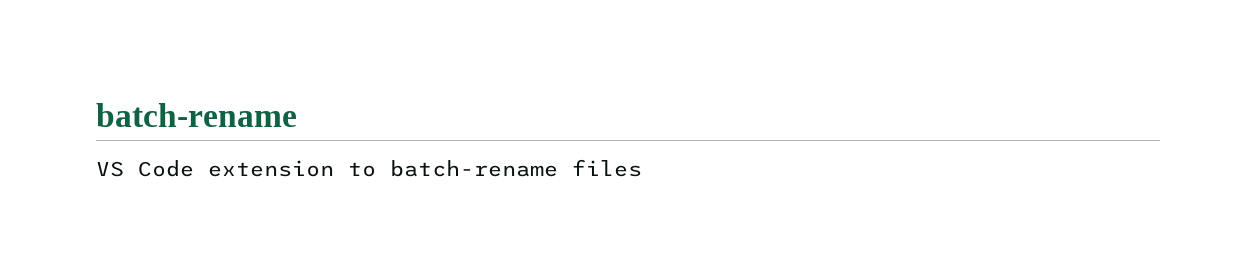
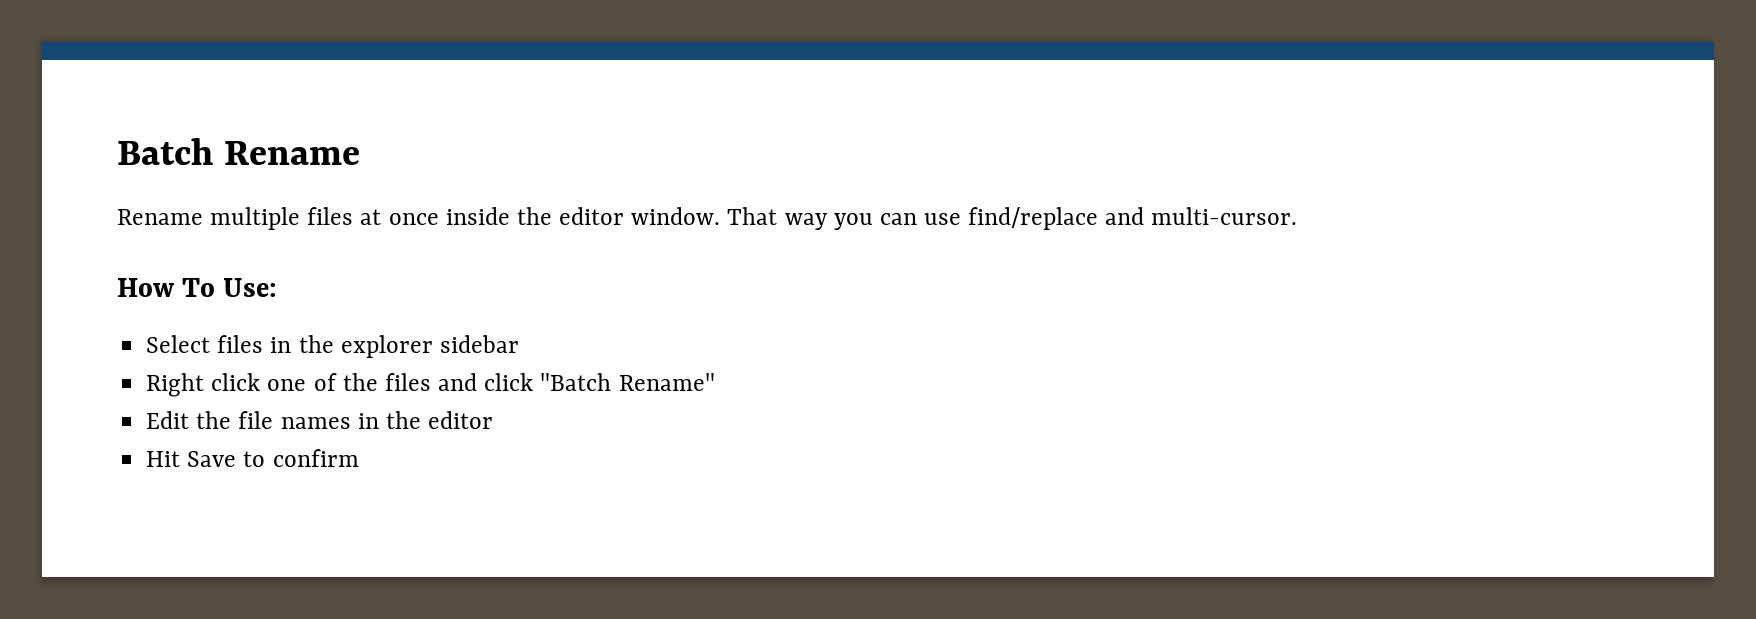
[96,103,297,127] [96,159,642,177] batch-rename // VS Code extension to batch-rename files -> [117,138,361,165] [117,207,1298,230] [117,278,278,297] [146,335,519,358] [146,373,715,397] [146,411,494,429] [146,449,359,467] Batch Rename // Rename multiple files at once inside the editor window. That way you can use find/replace and multi-cursor. // How To Use: // Select files in the explorer sidebar // Right click one of the files and click "Batch Rename" // Edit the file names in the editor // Hit Save to confirm

